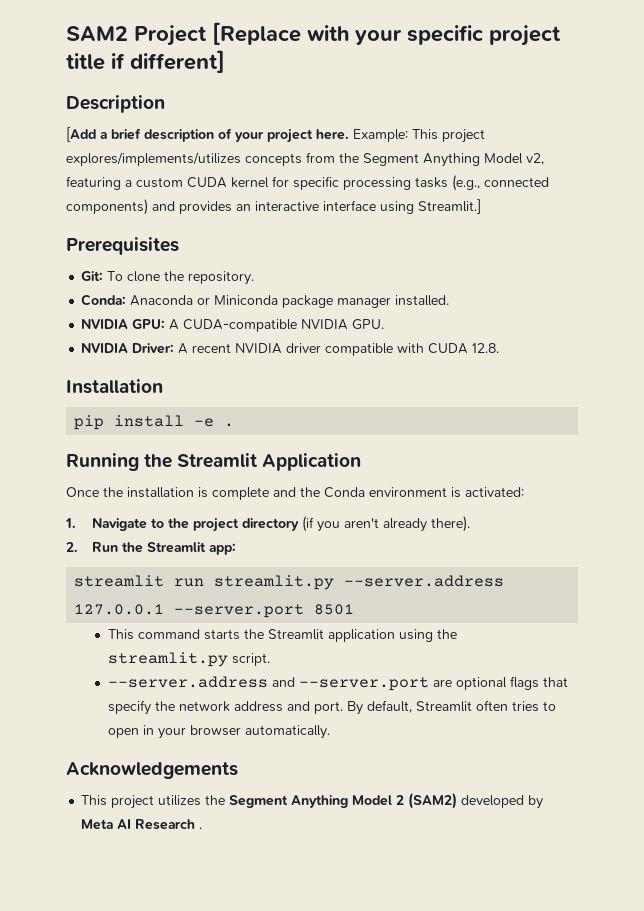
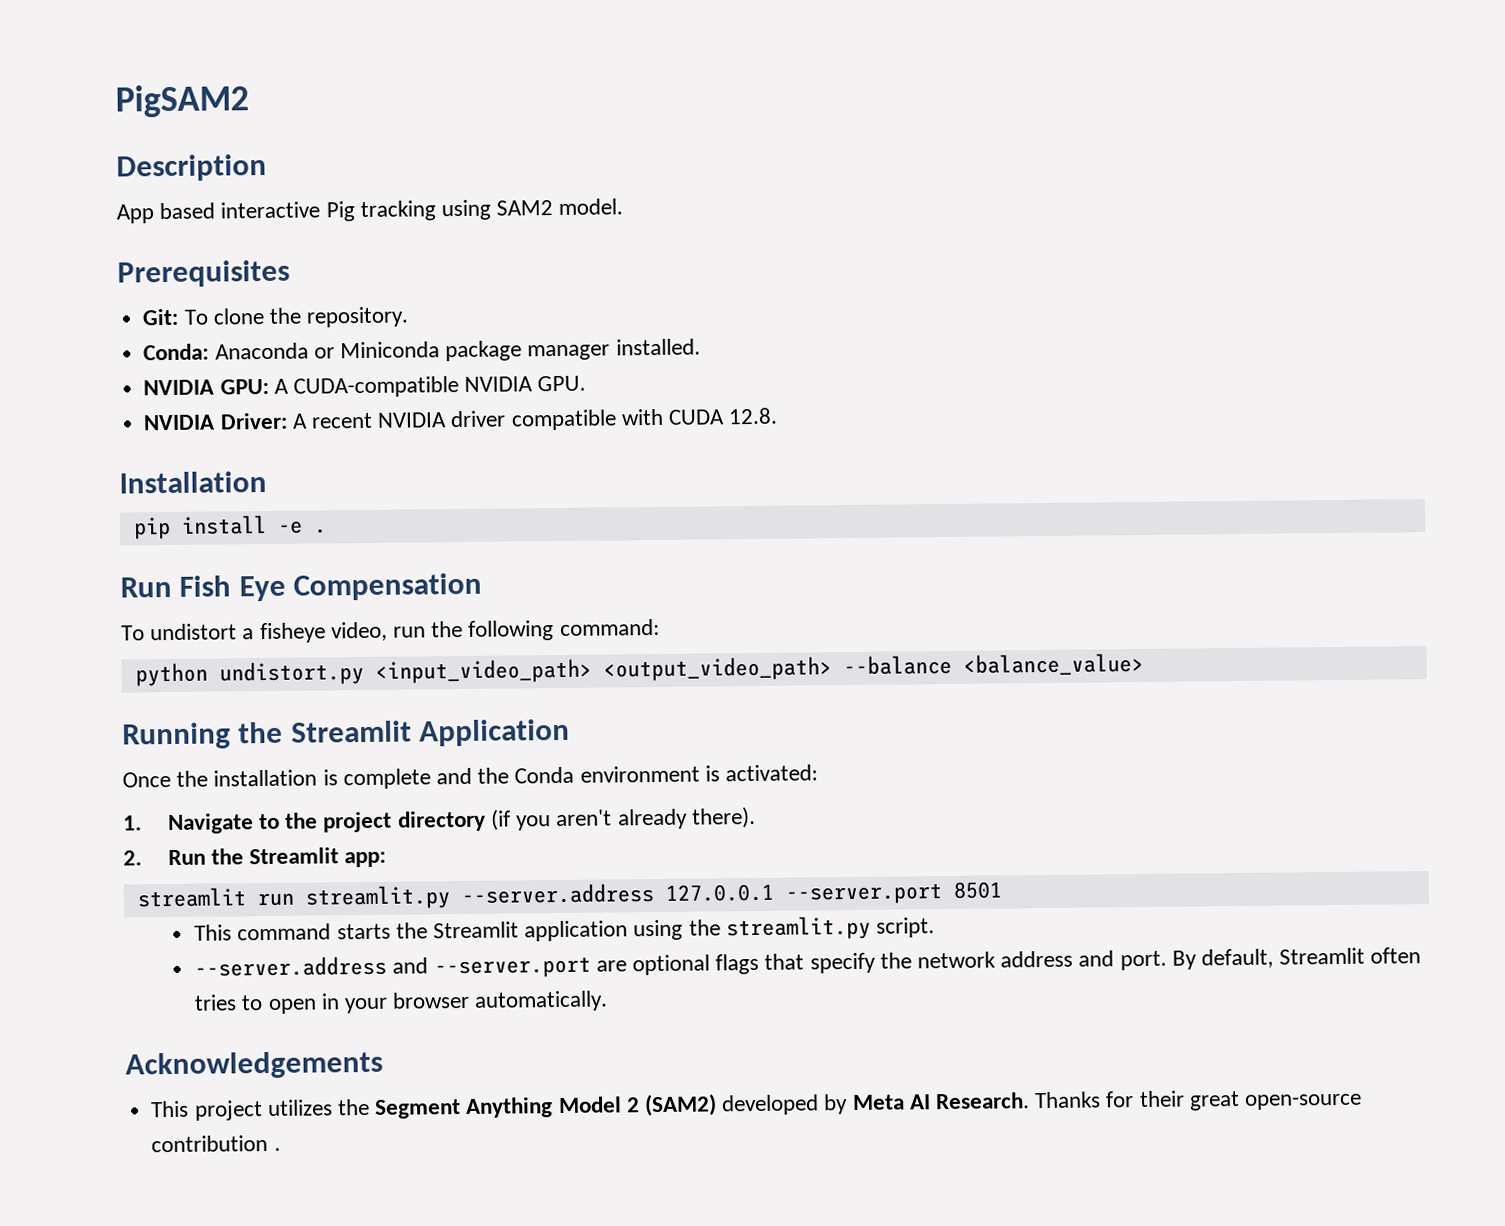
[66,22,561,46] [66,50,225,73] [66,95,165,113] [66,127,485,143] [66,152,544,167] [66,175,549,191] [66,199,481,215] SAM2 Project [Replace with your specific project title if different] // Description // [Add a brief description of your project here. Example: This project explores/implements/utilizes concepts from the Segment Anything Model v2, featuring a custom CUDA kernel for specific processing tasks (e.g., connected components) and provides an interactive interface using Streamlit.] -> [115,84,249,118] [116,153,267,182] [116,198,624,224] PigSAM2 // Description // App based interactive Pig tracking using SAM2 model.
(235, 425) none -> [120,572,483,602] [121,618,660,644] [134,652,1144,687] // Run Fish Eye Compensation // To undistort a fisheye video, run the following command: // python undistort.py <input_video_path> <output_video_path> --balance <balance_value>
[135,819,196,830] Research -> [935,1090,1363,1111] [151,1135,269,1153] Research. Thanks for their great open-source contribution

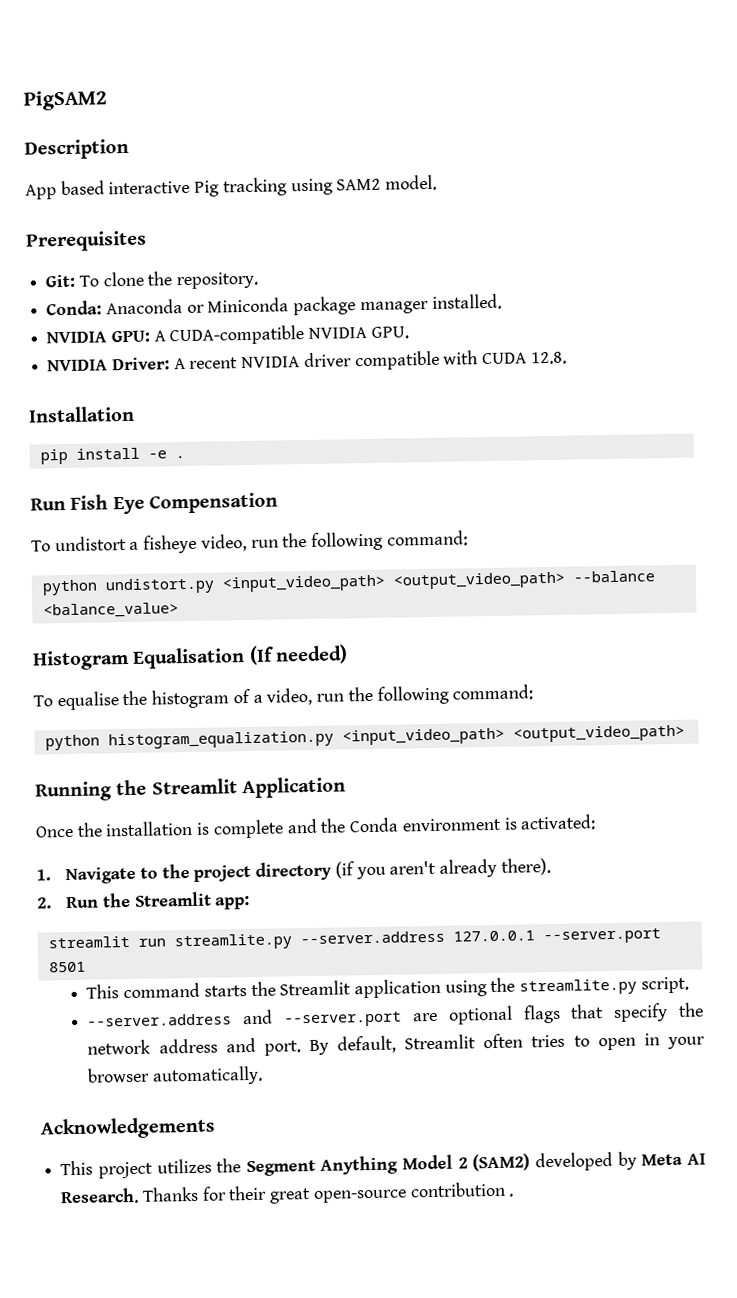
(1144, 664) none -> [32,644,348,671] [33,684,534,711] [44,724,685,751] // Histogram Equalisation (If needed) // To equalise the histogram of a video, run the following command: // python histogram_equalization.py <input_video_path> <output_video_path>
[304,885,451,910] streamlit.py -> [173,933,292,951] streamlite.py
[725,915,871,941] streamlit.py -> [519,978,638,996] streamlite.py

